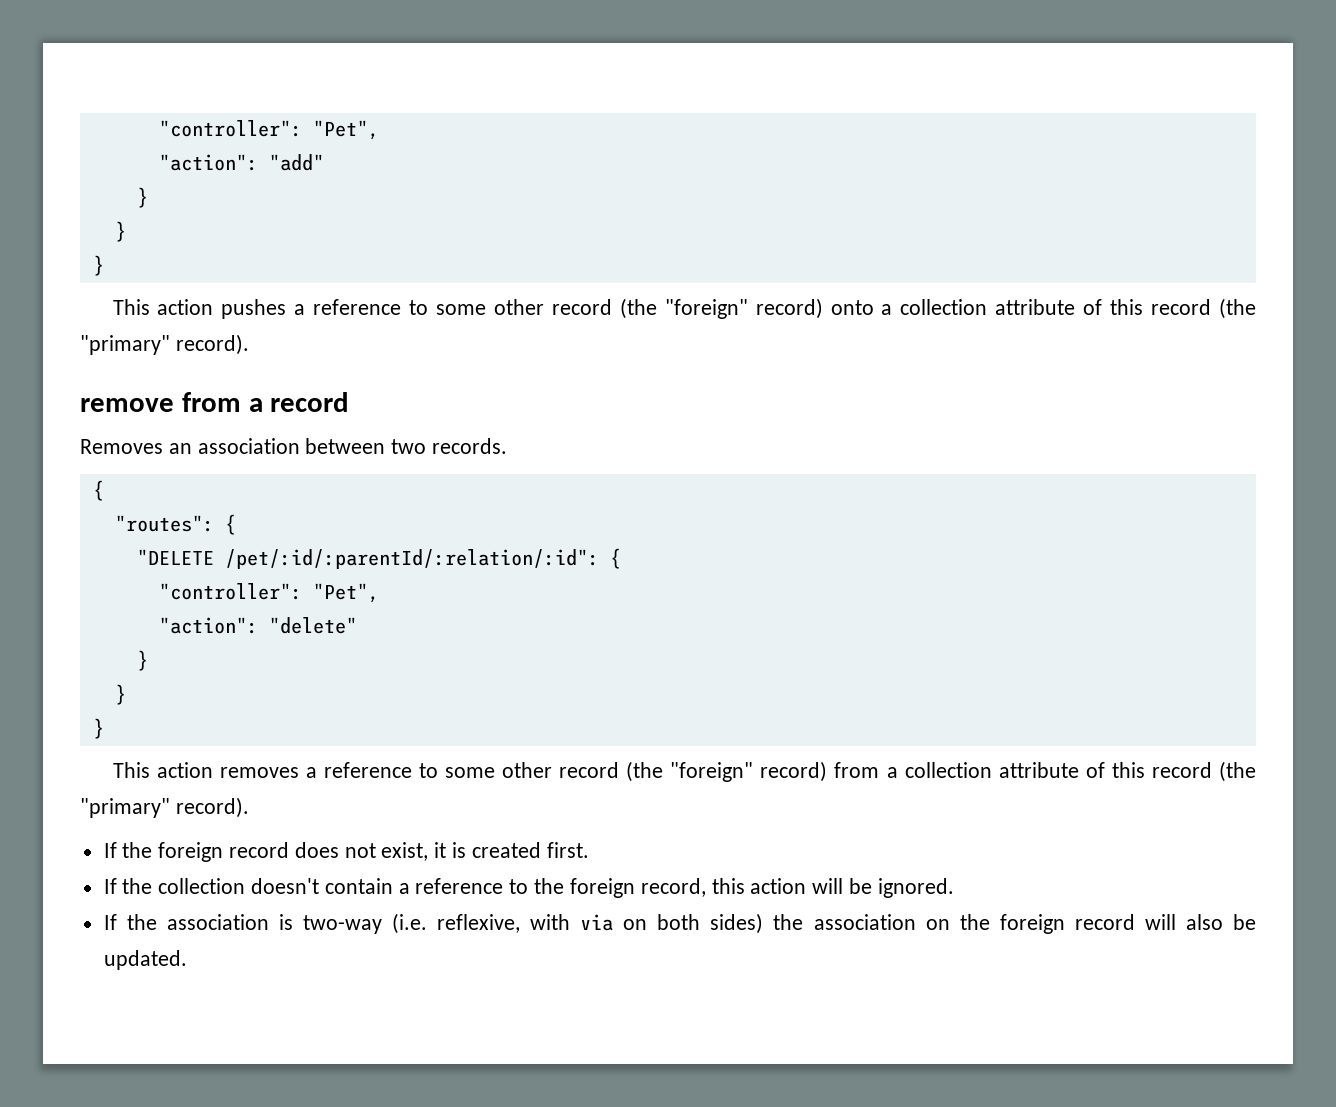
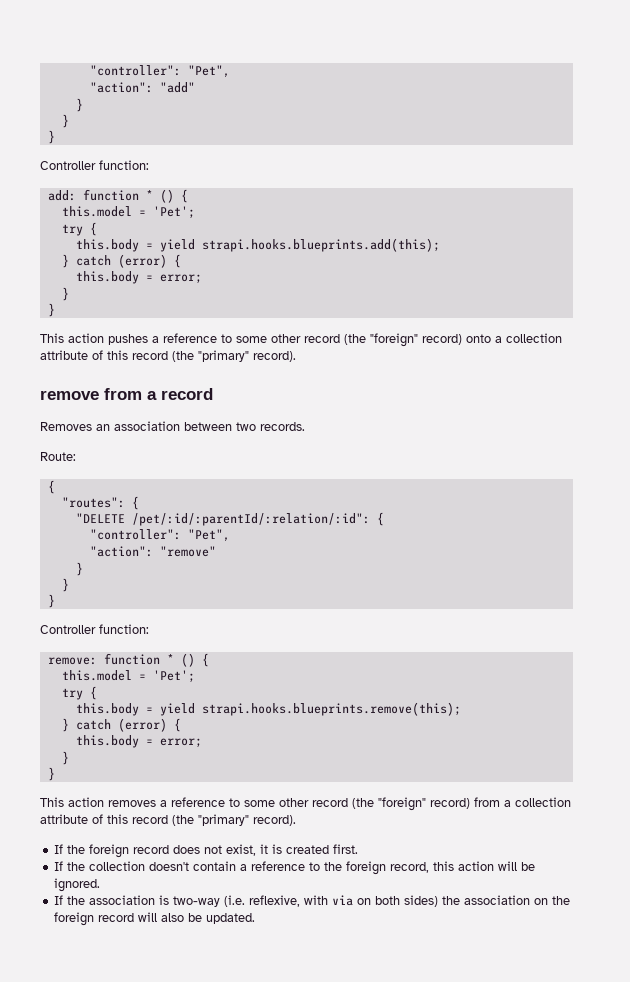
(104, 265) none -> [40,160,149,170] [47,189,188,203] [61,206,195,219] [61,222,97,236] [75,238,440,252] [61,254,181,268] [75,271,202,284] [61,287,69,301] [47,303,55,317] // Controller function: // add: function * () { // this.model = 'Pet'; // try { // this.body = yield strapi.hooks.blueprints.add(this); // } catch (error) { // this.body = error; // } // }
(508, 446) none -> [40,452,76,461] // Route:
[268,617,357,634] [136,650,148,671] [114,684,126,705] [92,718,104,739] "delete" // } // } // } -> [159,546,216,557] [75,562,83,576] [61,578,69,592] [47,594,55,608] [40,624,149,634] [47,653,209,667] [61,670,195,683] [61,686,97,700] [75,702,461,716] [61,718,181,732] [75,735,202,748] [61,751,69,765] [47,767,55,781] "remove" // } // } // } // Controller function: // remove: function * () { // this.model = 'Pet'; // try { // this.body = yield strapi.hooks.blueprints.remove(this); // } catch (error) { // this.body = error; // } // }

